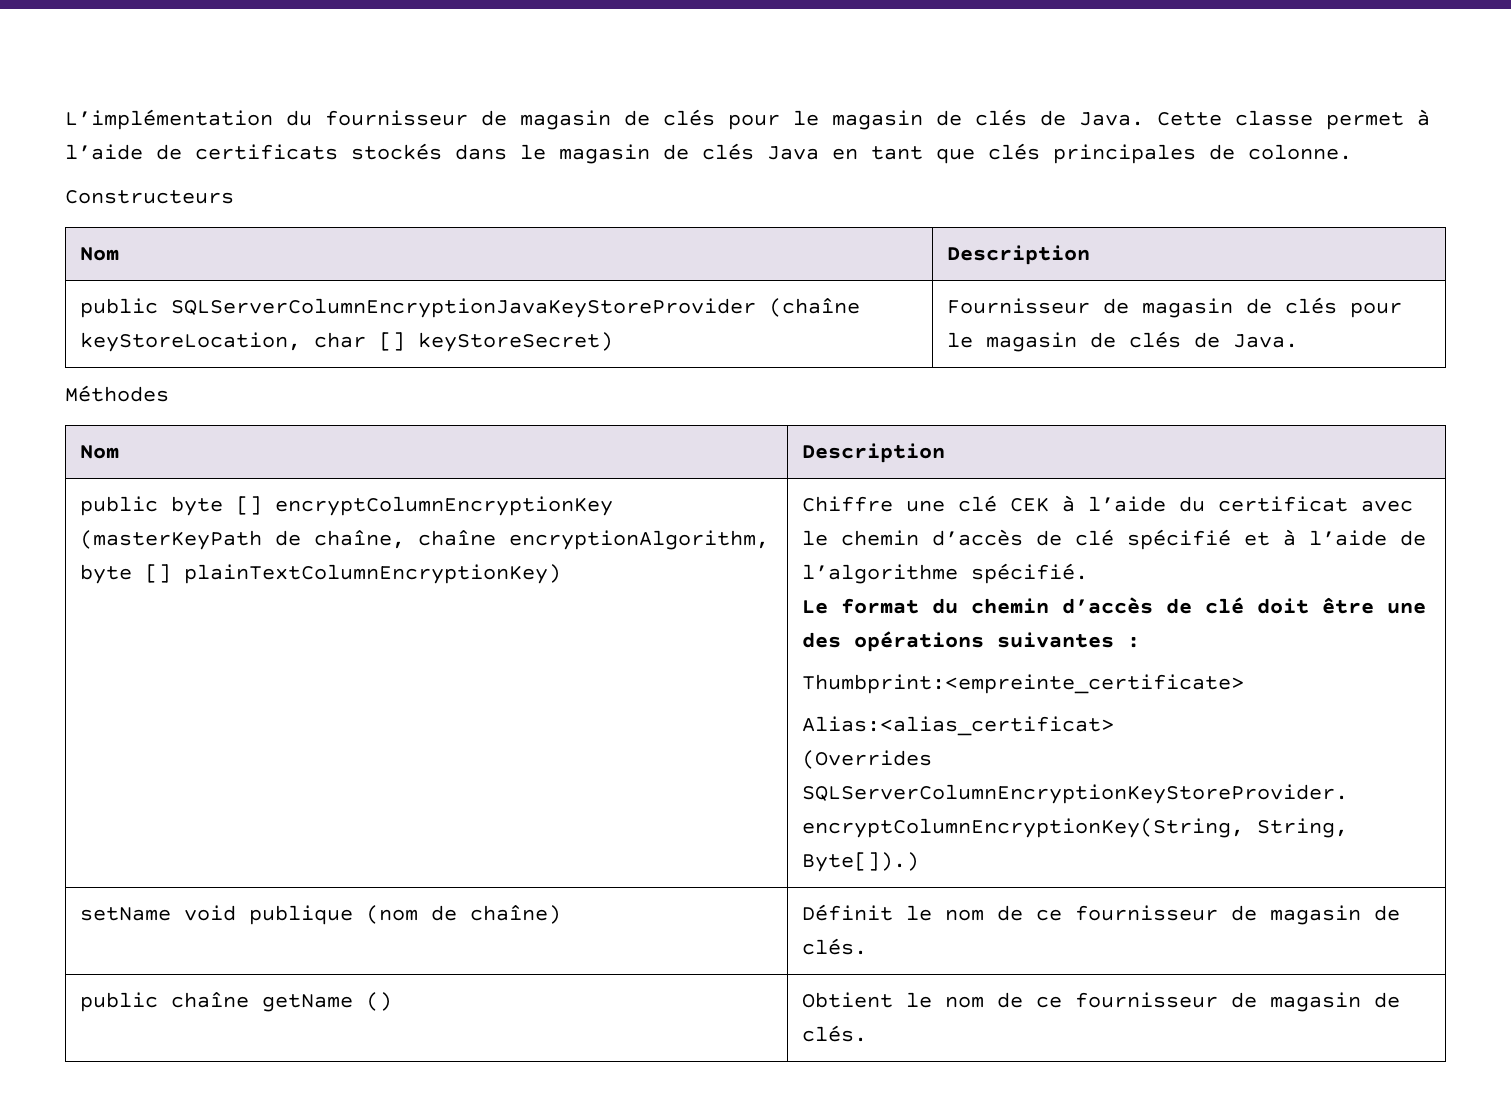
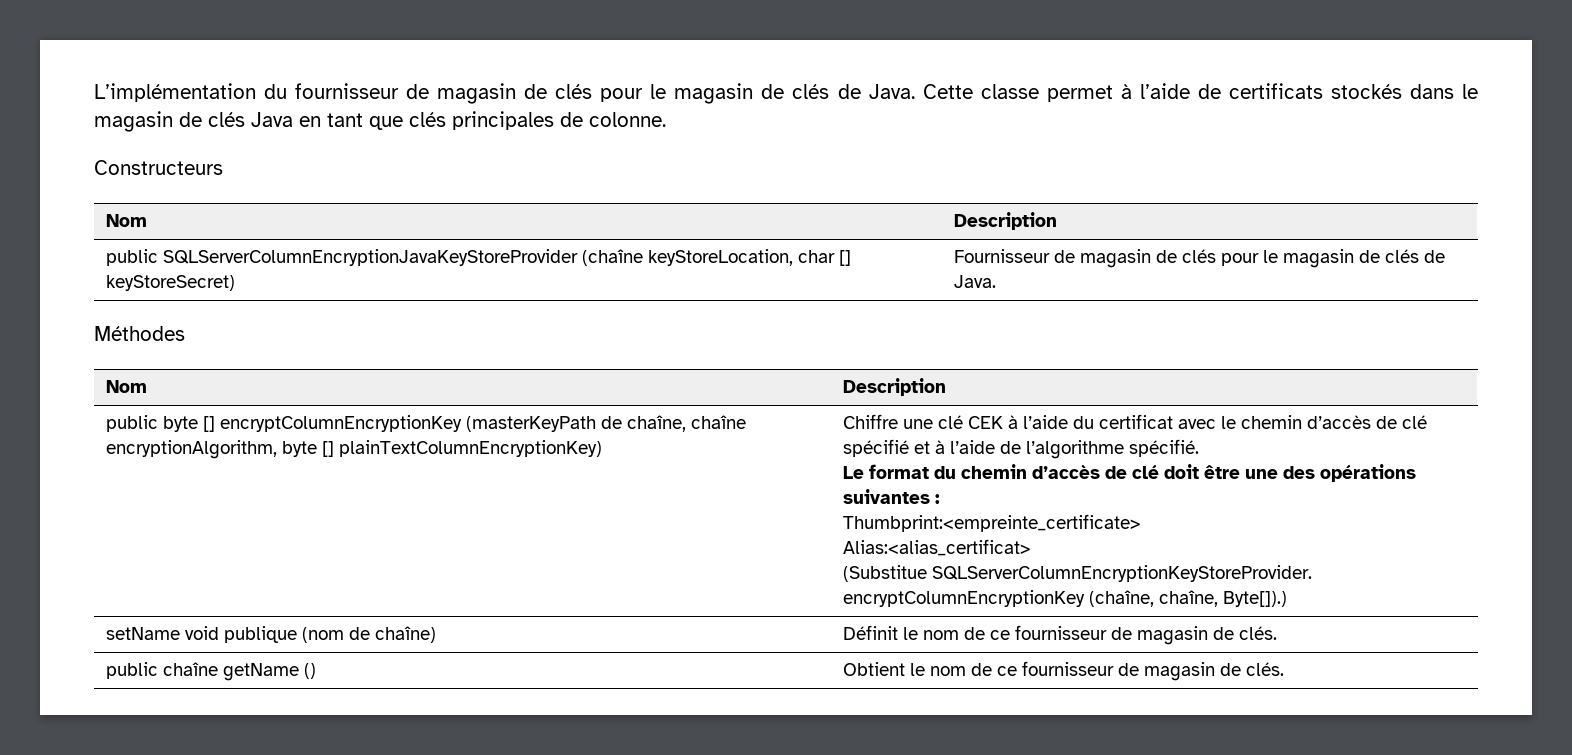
[801,750,932,769] [801,784,1348,804] [801,818,1348,838] (Overrides SQLServerColumnEncryptionKeyStoreProvider. encryptColumnEncryptionKey(String, String, -> [843,565,1313,582] [843,590,1219,607] (Substitue SQLServerColumnEncryptionKeyStoreProvider. encryptColumnEncryptionKey (chaîne, chaîne,

